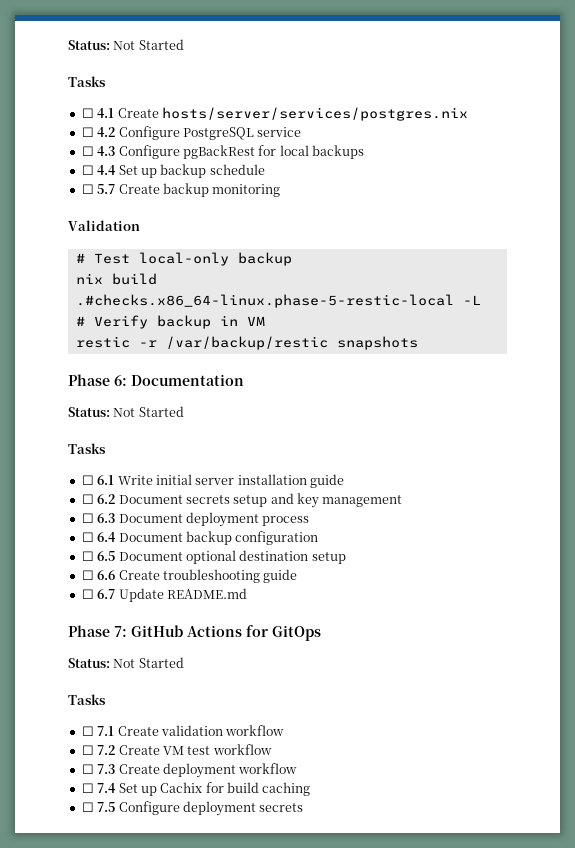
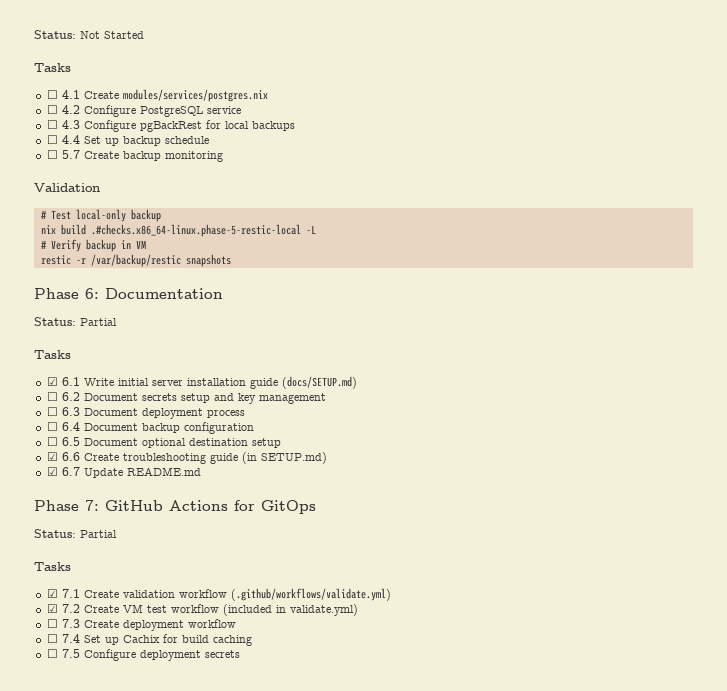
[161,107,468,121] hosts/server/services/postgres.nix -> [122,89,268,102] modules/services/postgres.nix
[113,406,184,417] [68,443,106,454] [81,475,94,485] Not Started // Tasks // ☐ -> [80,318,117,326] [34,350,71,359] [46,377,58,386] Partial // Tasks // ☑
(344, 481) none -> [281,376,357,389] (docs/SETUP.md)
[81,570,94,580] ☐ -> [46,452,58,461] ☑
[81,589,94,599] // ☐ -> [241,452,327,464] [46,467,58,476] (in SETUP.md) // ☑
[113,657,184,668] [68,694,106,705] [81,726,94,736] Not Started // Tasks // ☐ -> [80,530,117,538] [34,562,71,571] [46,589,58,598] Partial // Tasks // ☑
[81,745,94,755] // ☐ -> [230,588,391,601] [46,604,58,613] (.github/workflows/validate.yml) // ☑
(272, 749) none -> [222,604,358,616] (included in validate.yml)

